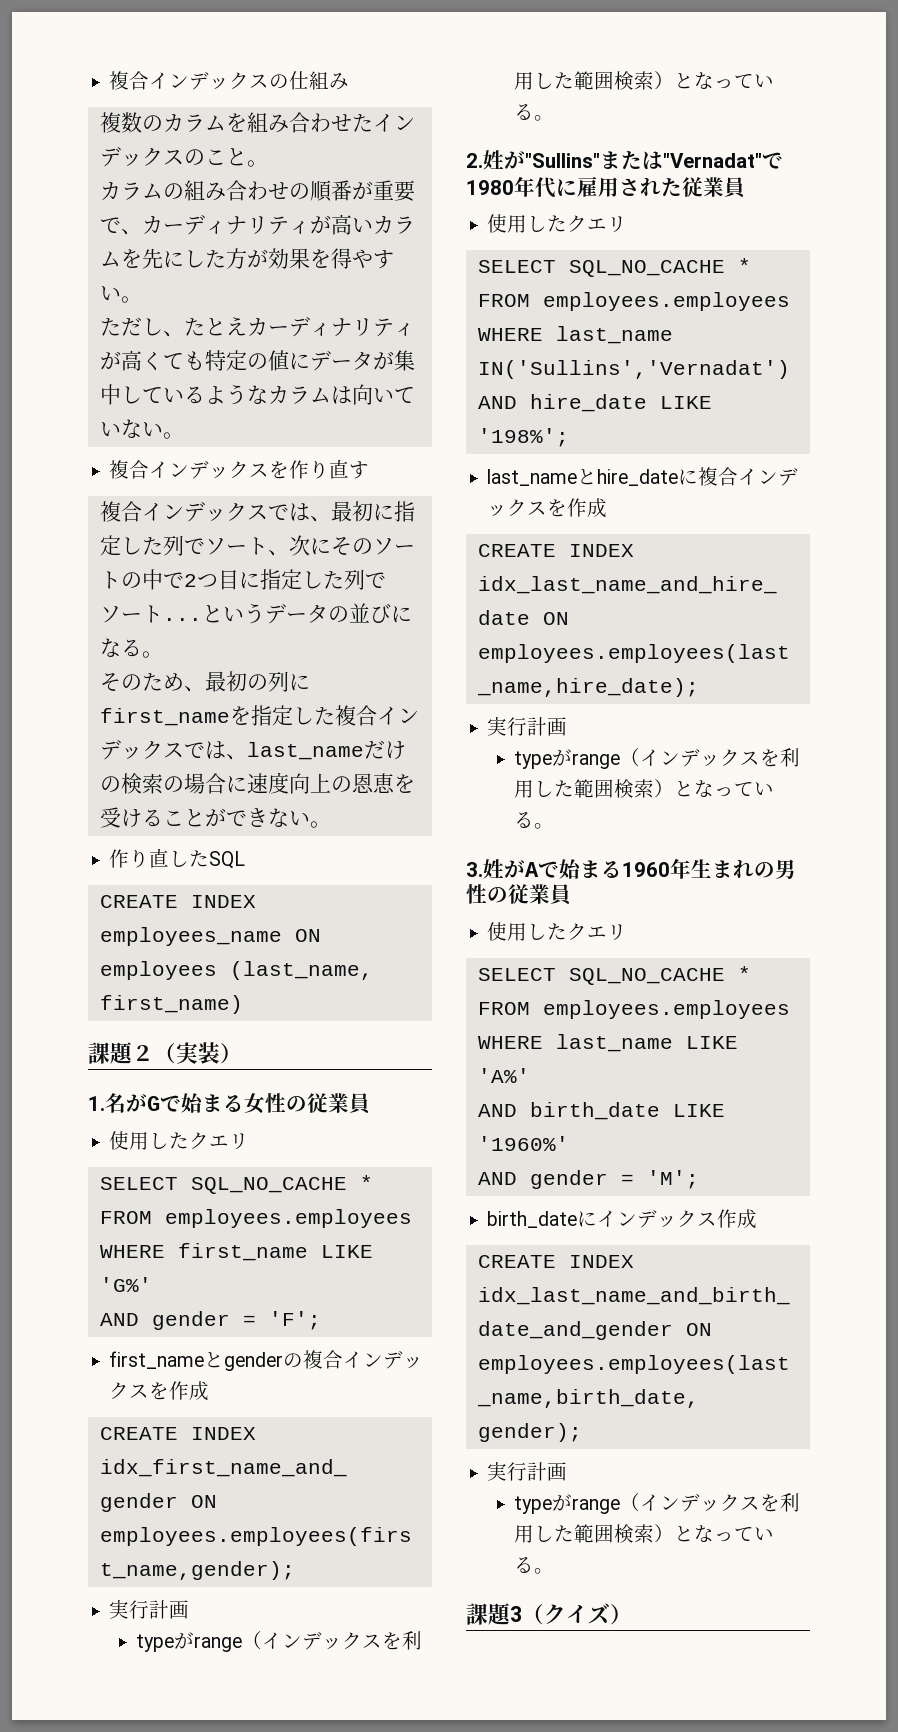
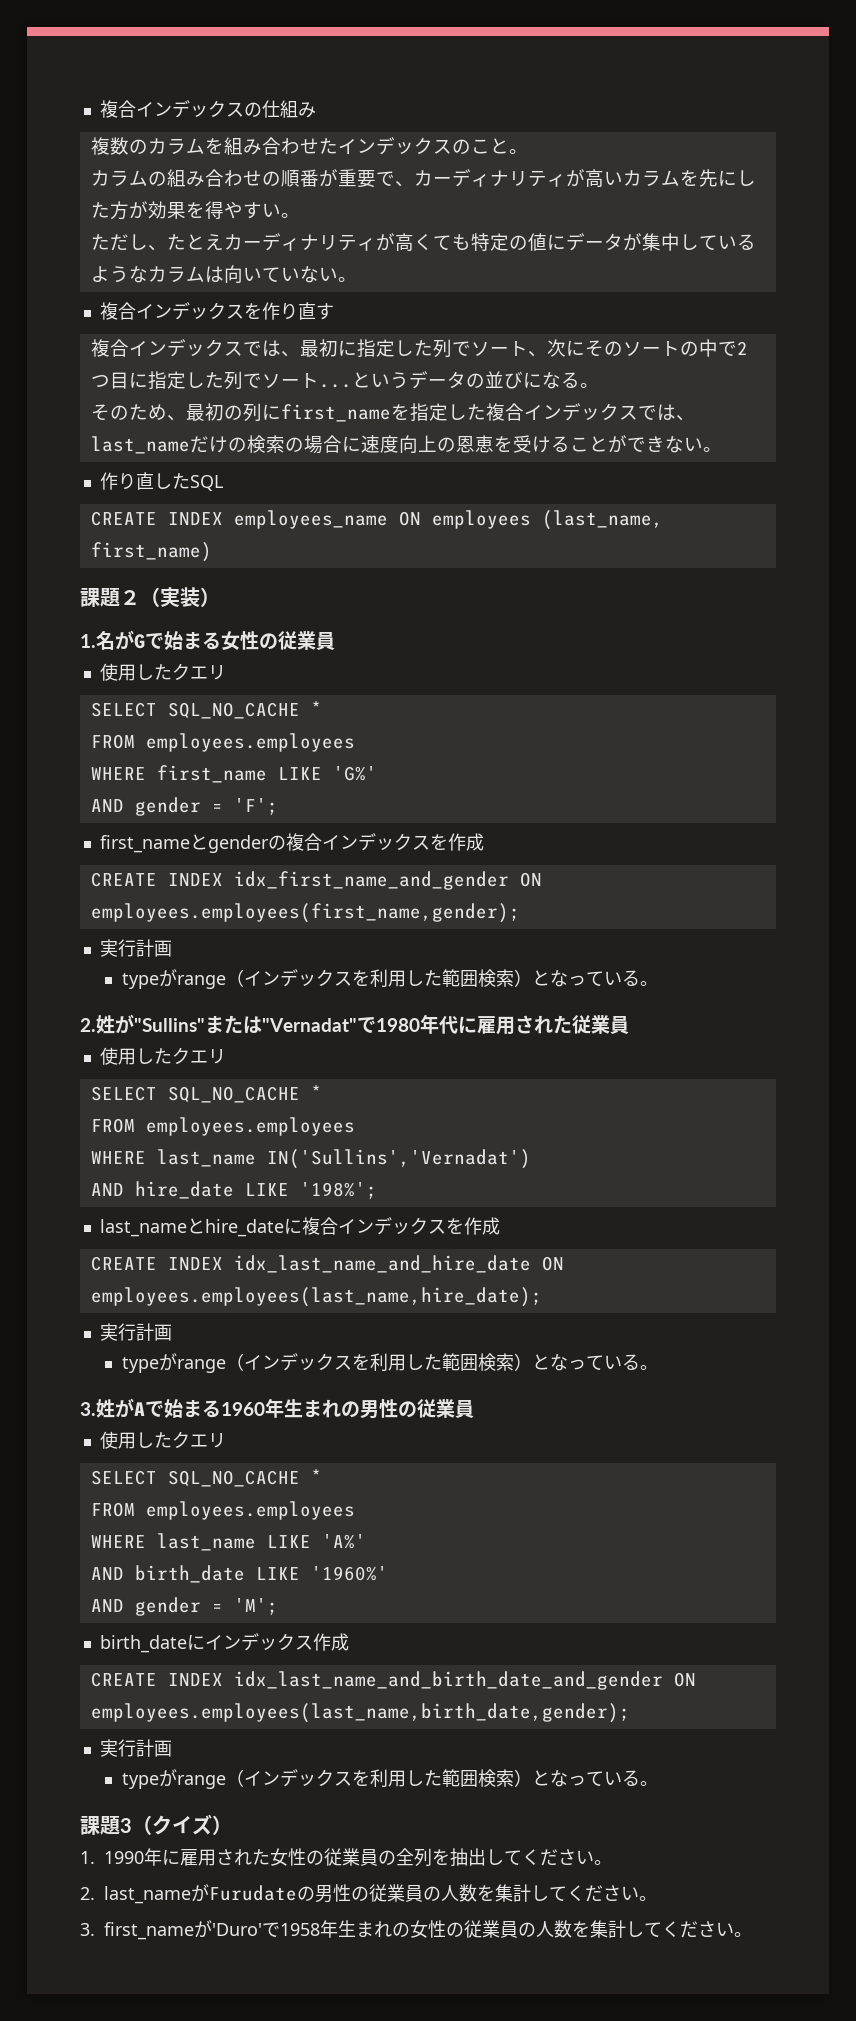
(632, 1614) none -> [80,1848,612,1867] [80,1884,657,1904] [80,1920,752,1940] // 1. 1990年に雇用された女性の従業員の全列を抽出してください。 // 2. last_nameがFurudateの男性の従業員の人数を集計してください。 // 3. first_nameが'Duro'で1958年生まれの女性の従業員の人数を集計してください。

